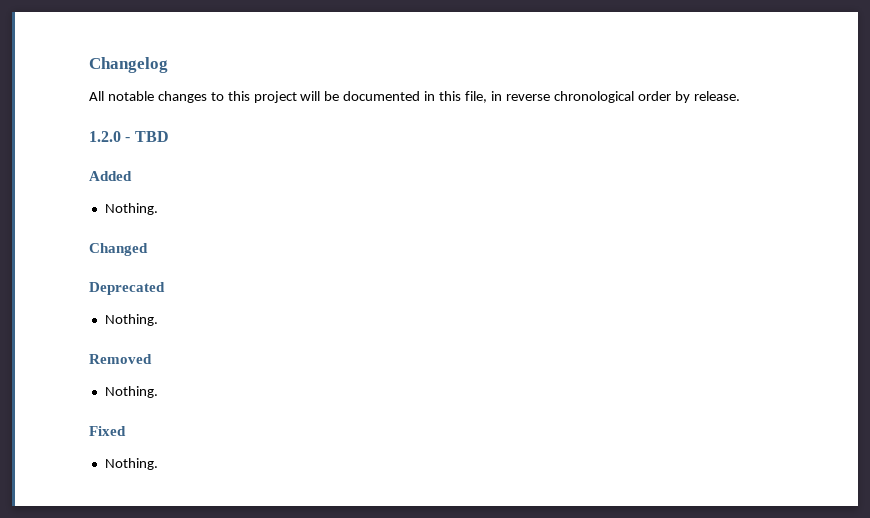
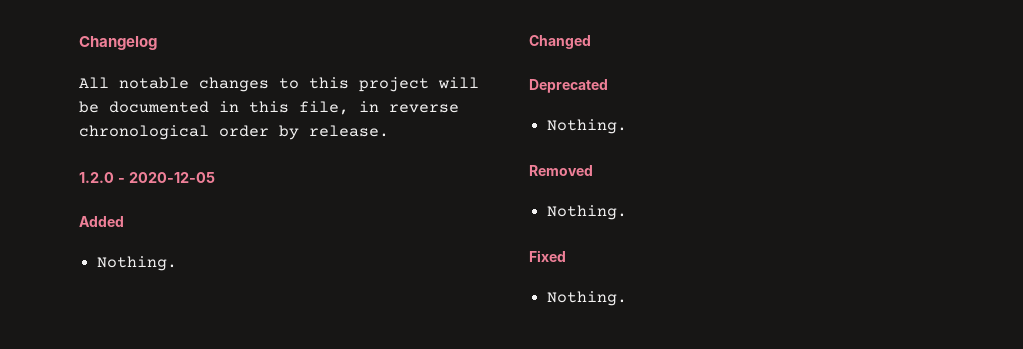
[134,131,169,142] TBD -> [128,172,215,183] 2020-12-05

